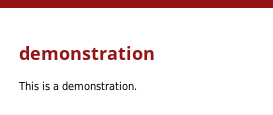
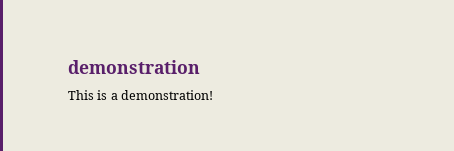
[62,81,137,91] demonstration. -> [121,90,214,100] demonstration!

